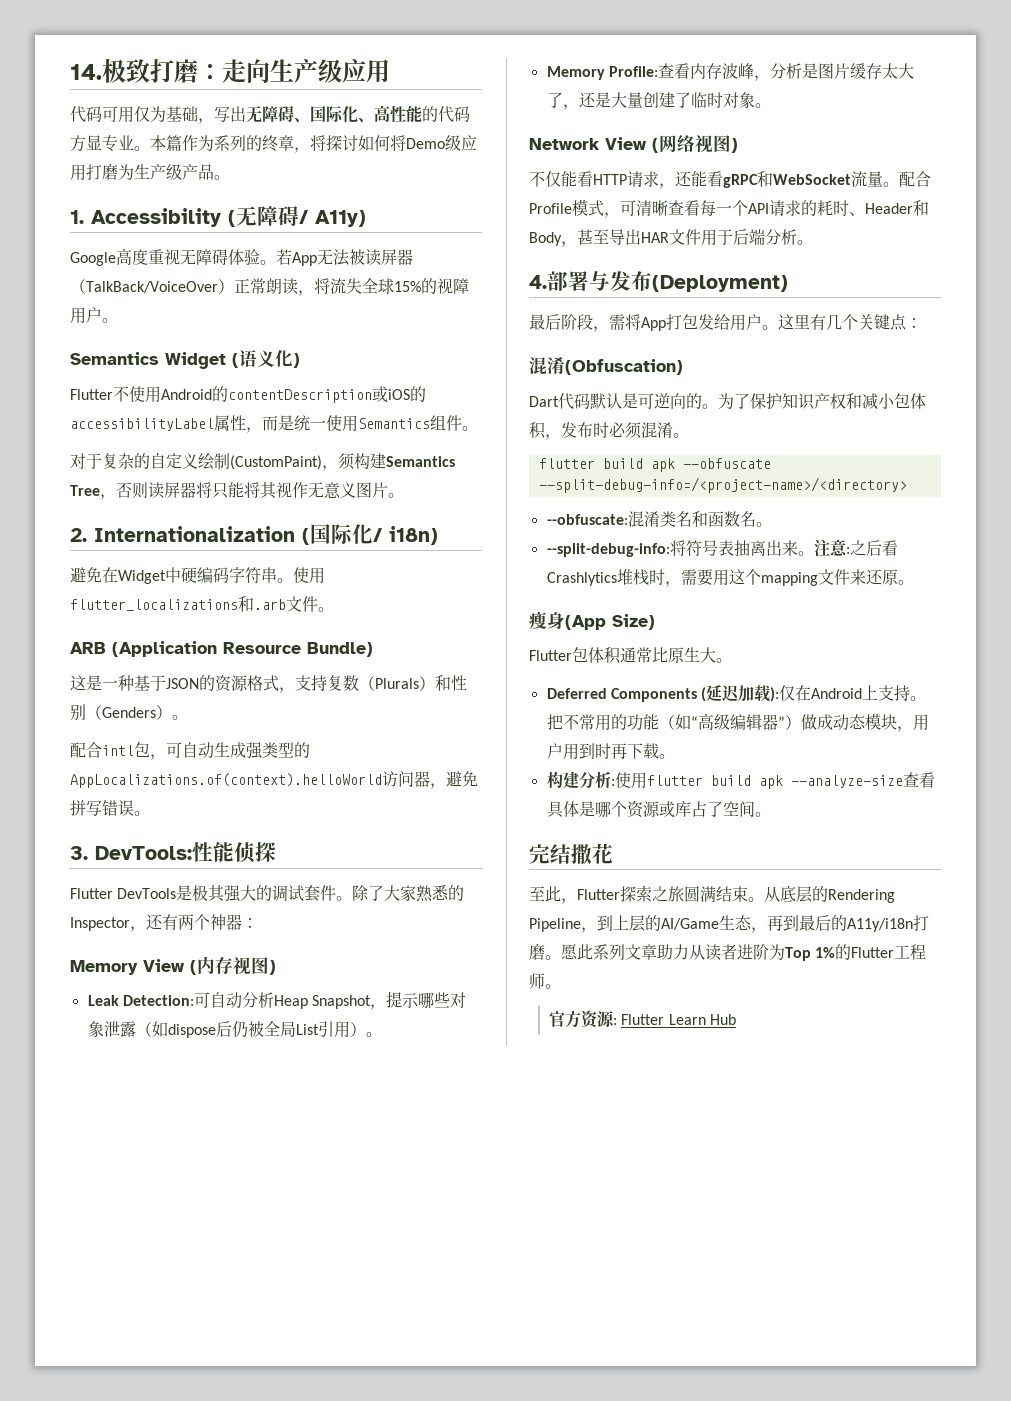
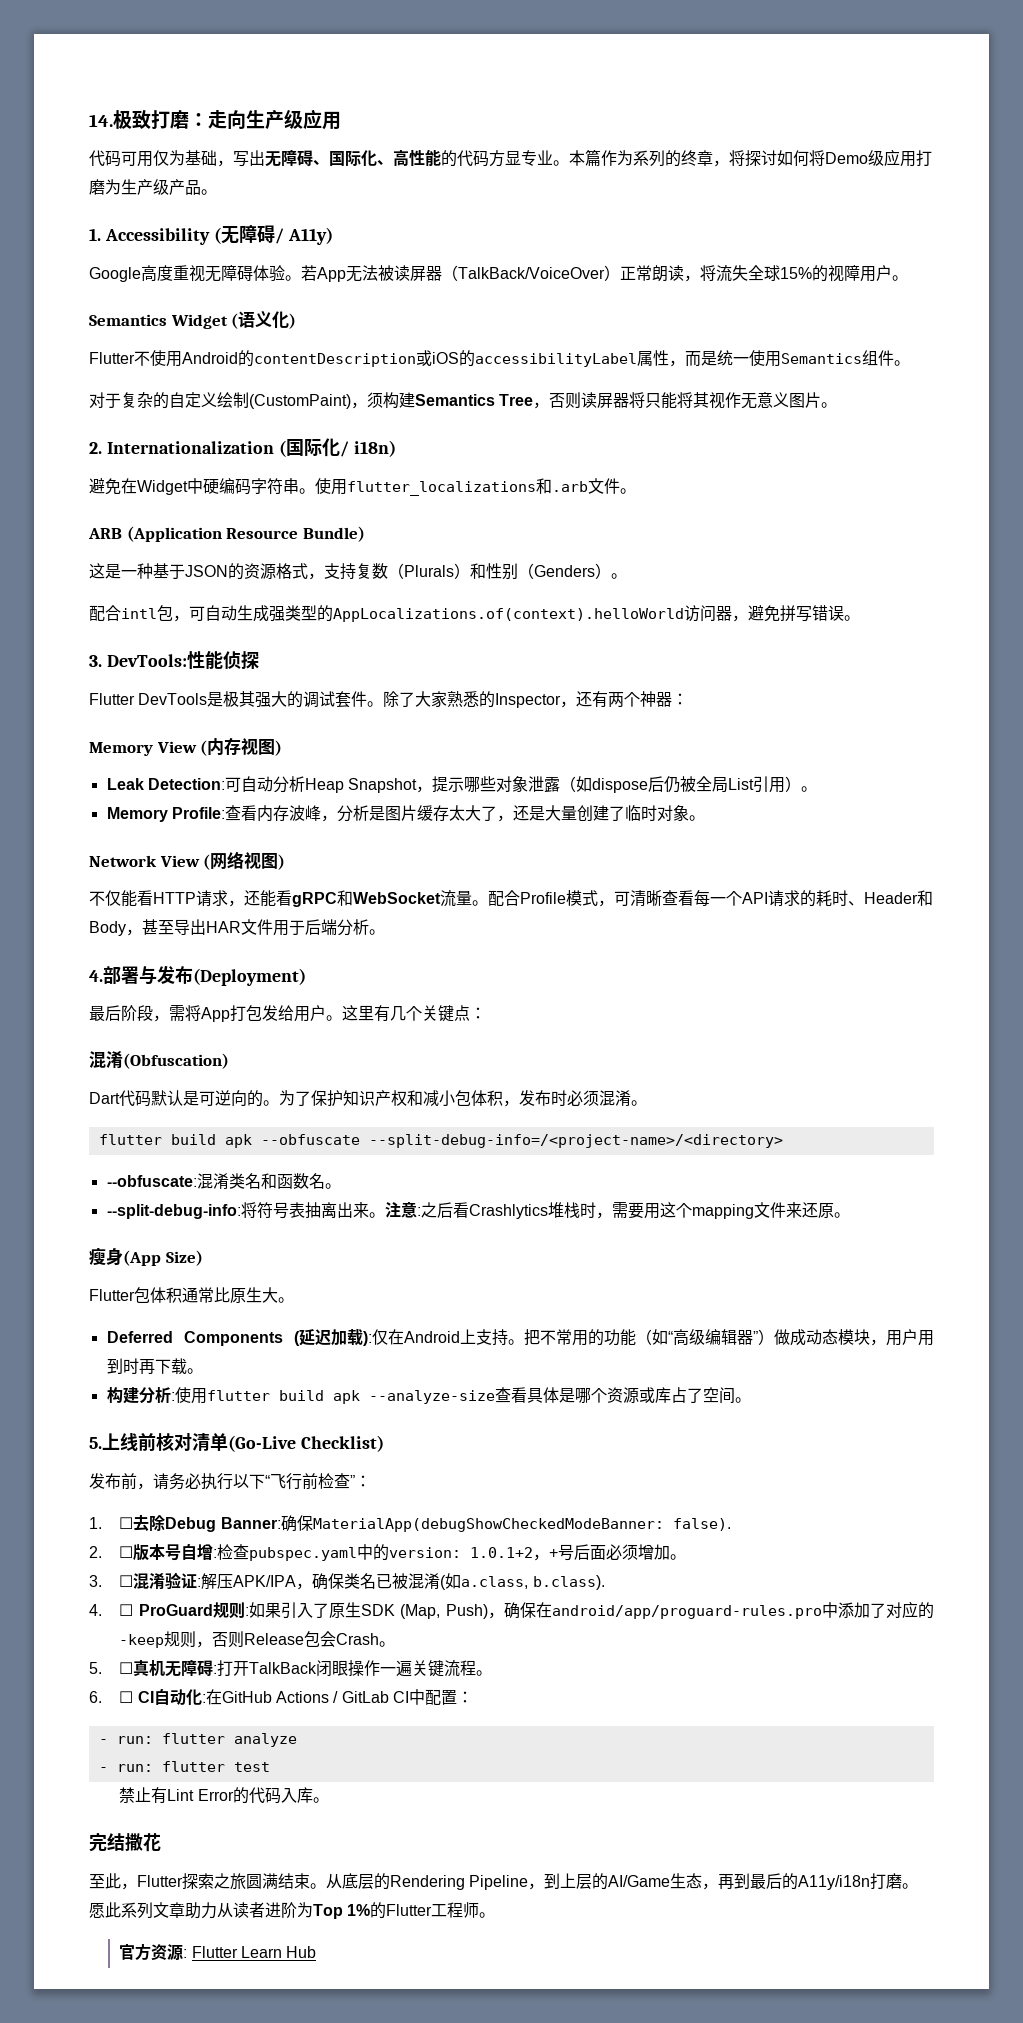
(771, 814) none -> [89,1433,384,1452] [89,1473,371,1490] [89,1514,731,1532] [89,1543,687,1561] [89,1572,605,1590] [89,1601,934,1619] [119,1631,396,1648] [89,1660,493,1677] [89,1688,473,1705] [98,1733,297,1747] [98,1761,270,1772] [119,1787,329,1804] // 5.上线前核对清单(Go-Live Checklist) // 发布前，请务必执行以下“飞行前检查”： // 1. ☐去除Debug Banner:确保MaterialApp(debugShowCheckedModeBanner: false). // 2. ☐版本号自增:检查pubspec.yaml中的version: 1.0.1+2，+号后面必须增加。 // 3. ☐混淆验证:解压APK/IPA，确保类名已被混淆(如a.class, b.class). // 4. ☐ ProGuard规则:如果引入了原生SDK (Map, Push)，确保在android/app/proguard-rules.pro中添加了对应的-keep规则，否则Release包会Crash。 // 5. ☐真机无障碍:打开TalkBack闭眼操作一遍关键流程。 // 6. ☐ CI自动化:在GitHub Actions / GitLab CI中配置： // - run: flutter analyze // - run: flutter test // 禁止有Lint Error的代码入库。

